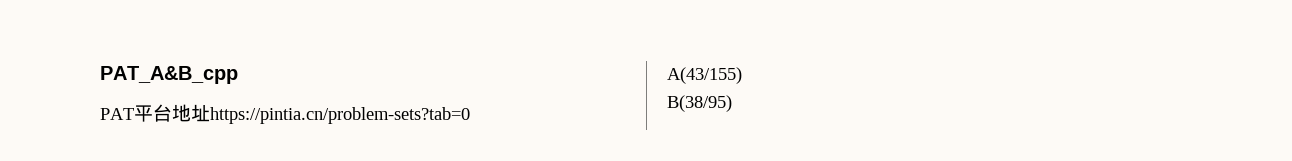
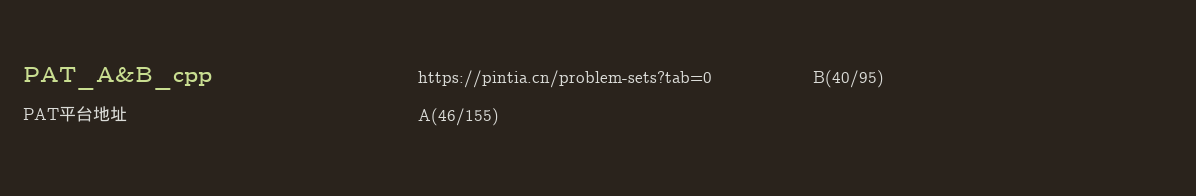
[667,67,742,84] [667,95,732,112] A(43/155) // B(38/95) -> [418,108,499,126] [813,70,884,88] A(46/155) // B(40/95)

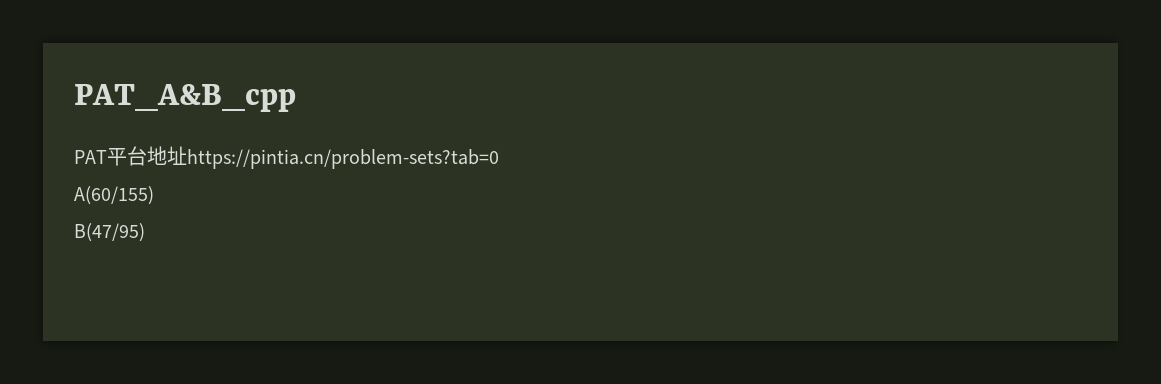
[418,108,499,126] [813,70,884,88] A(46/155) // B(40/95) -> [74,186,154,205] [74,223,145,242] A(60/155) // B(47/95)

